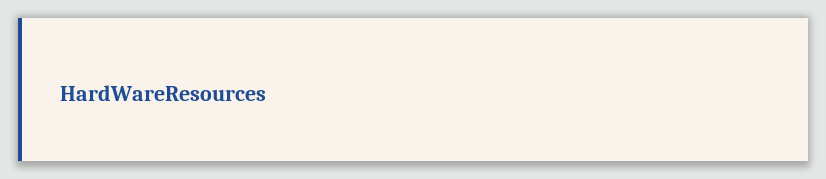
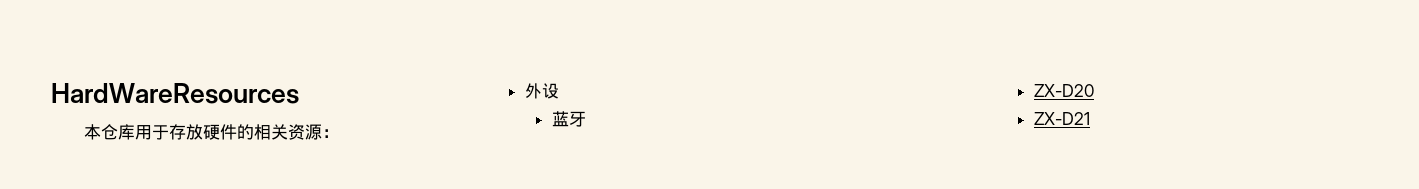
(266, 93) none -> [83,124,339,140] [524,83,559,99] [551,111,586,127] [1033,84,1094,97] [1033,112,1090,125] // 本仓库用于存放硬件的相关资源： // 外设 // 蓝牙 // ZX-D20 // ZX-D21

